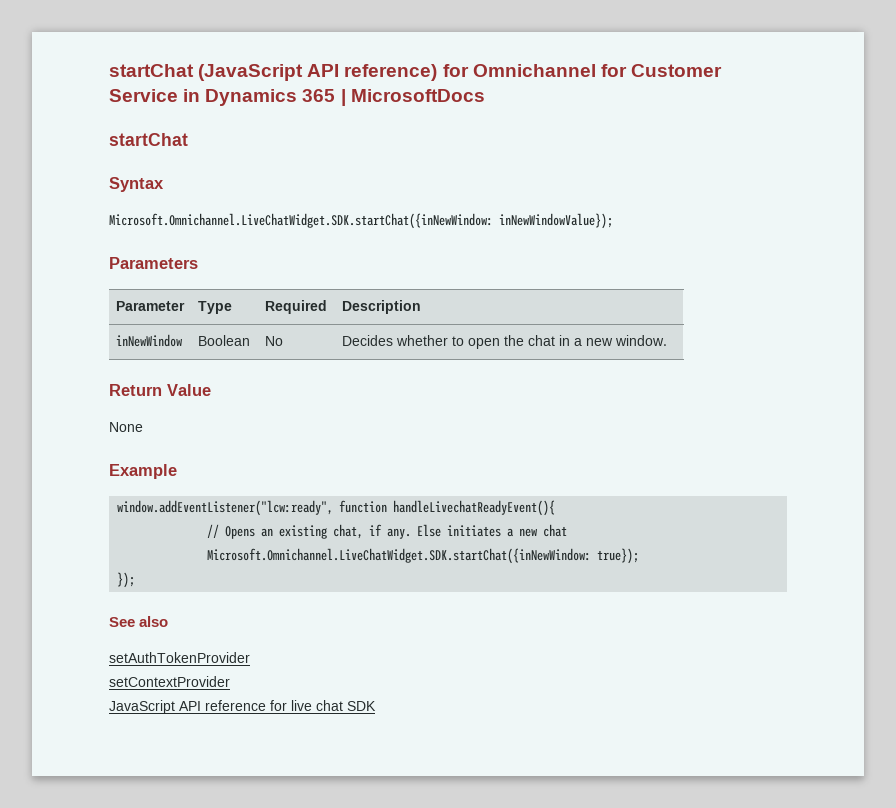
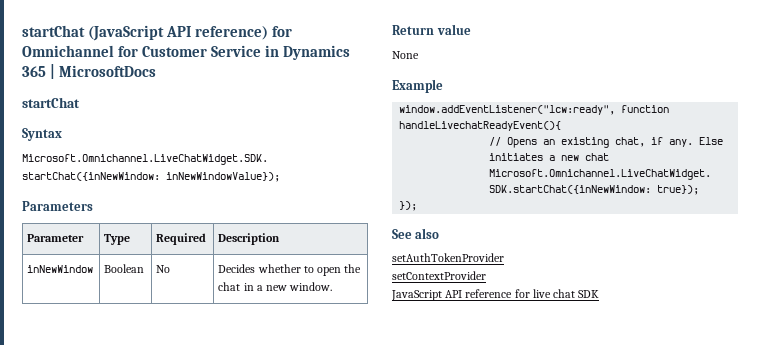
[167,384,211,396] Value -> [436,24,471,35] value

